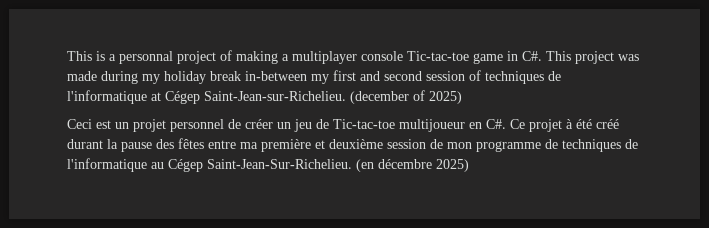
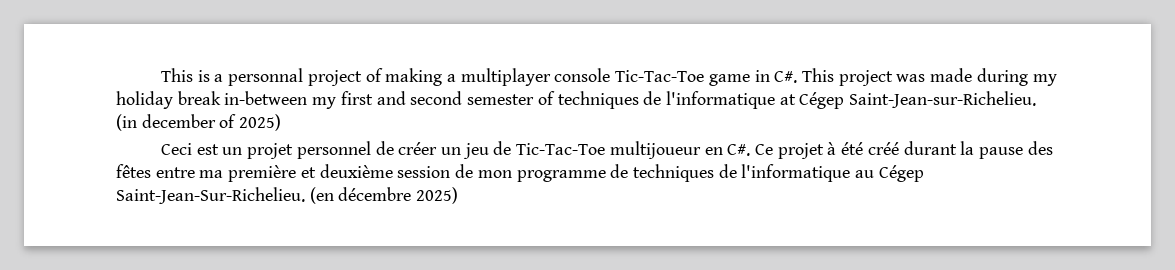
[407,51,469,61] Tic-tac-toe -> [615,70,705,82] Tic-Tac-Toe
[426,71,465,81] session -> [467,94,535,105] semester
[350,91,409,104] (december -> [116,114,216,131] (in december
[333,119,395,129] Tic-tac-toe -> [516,143,606,155] Tic-Tac-Toe

